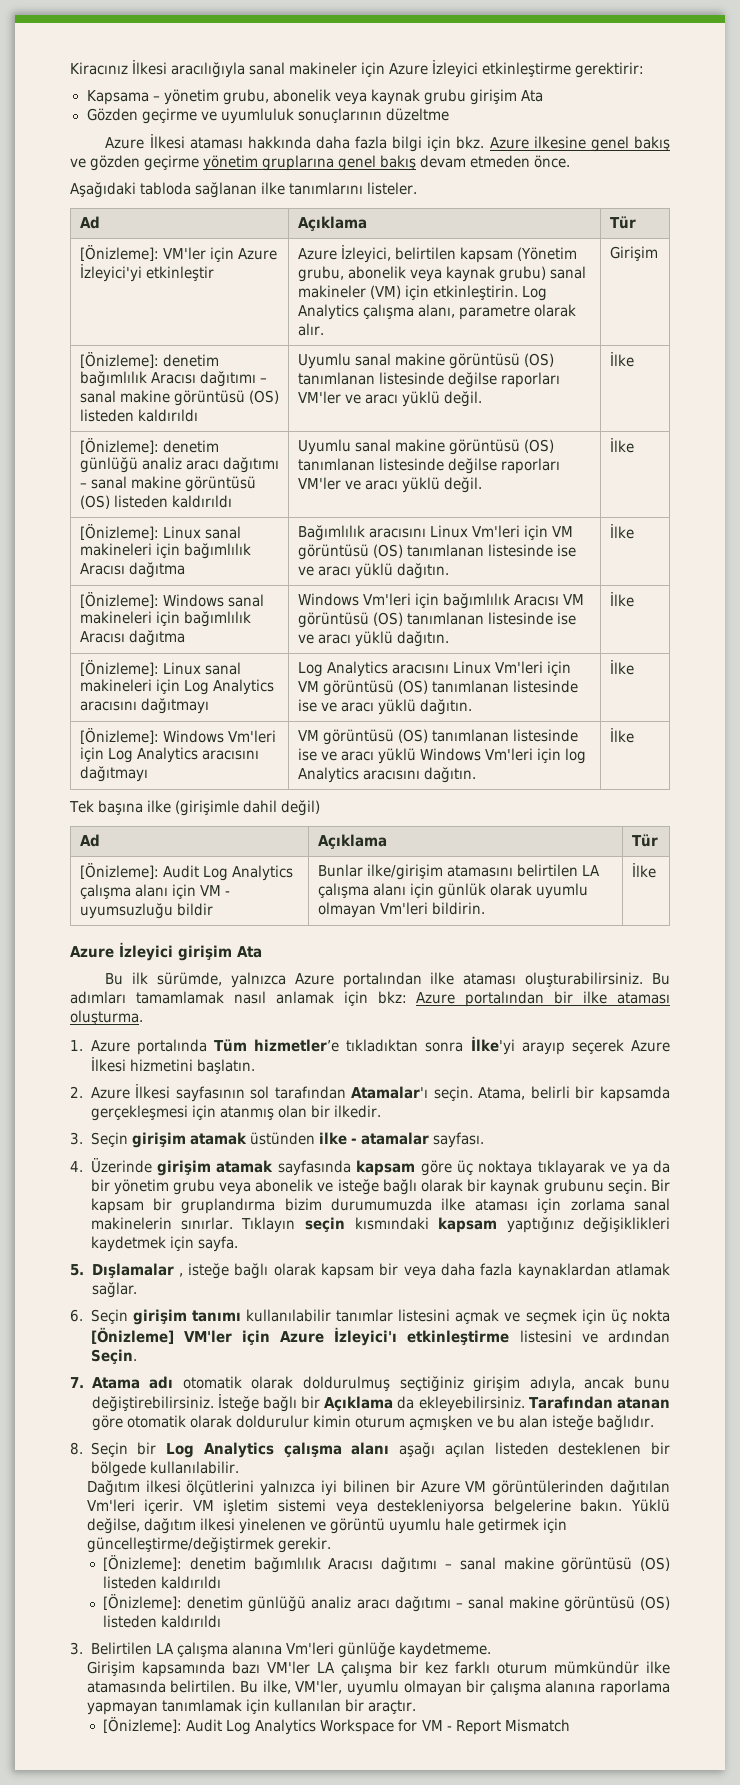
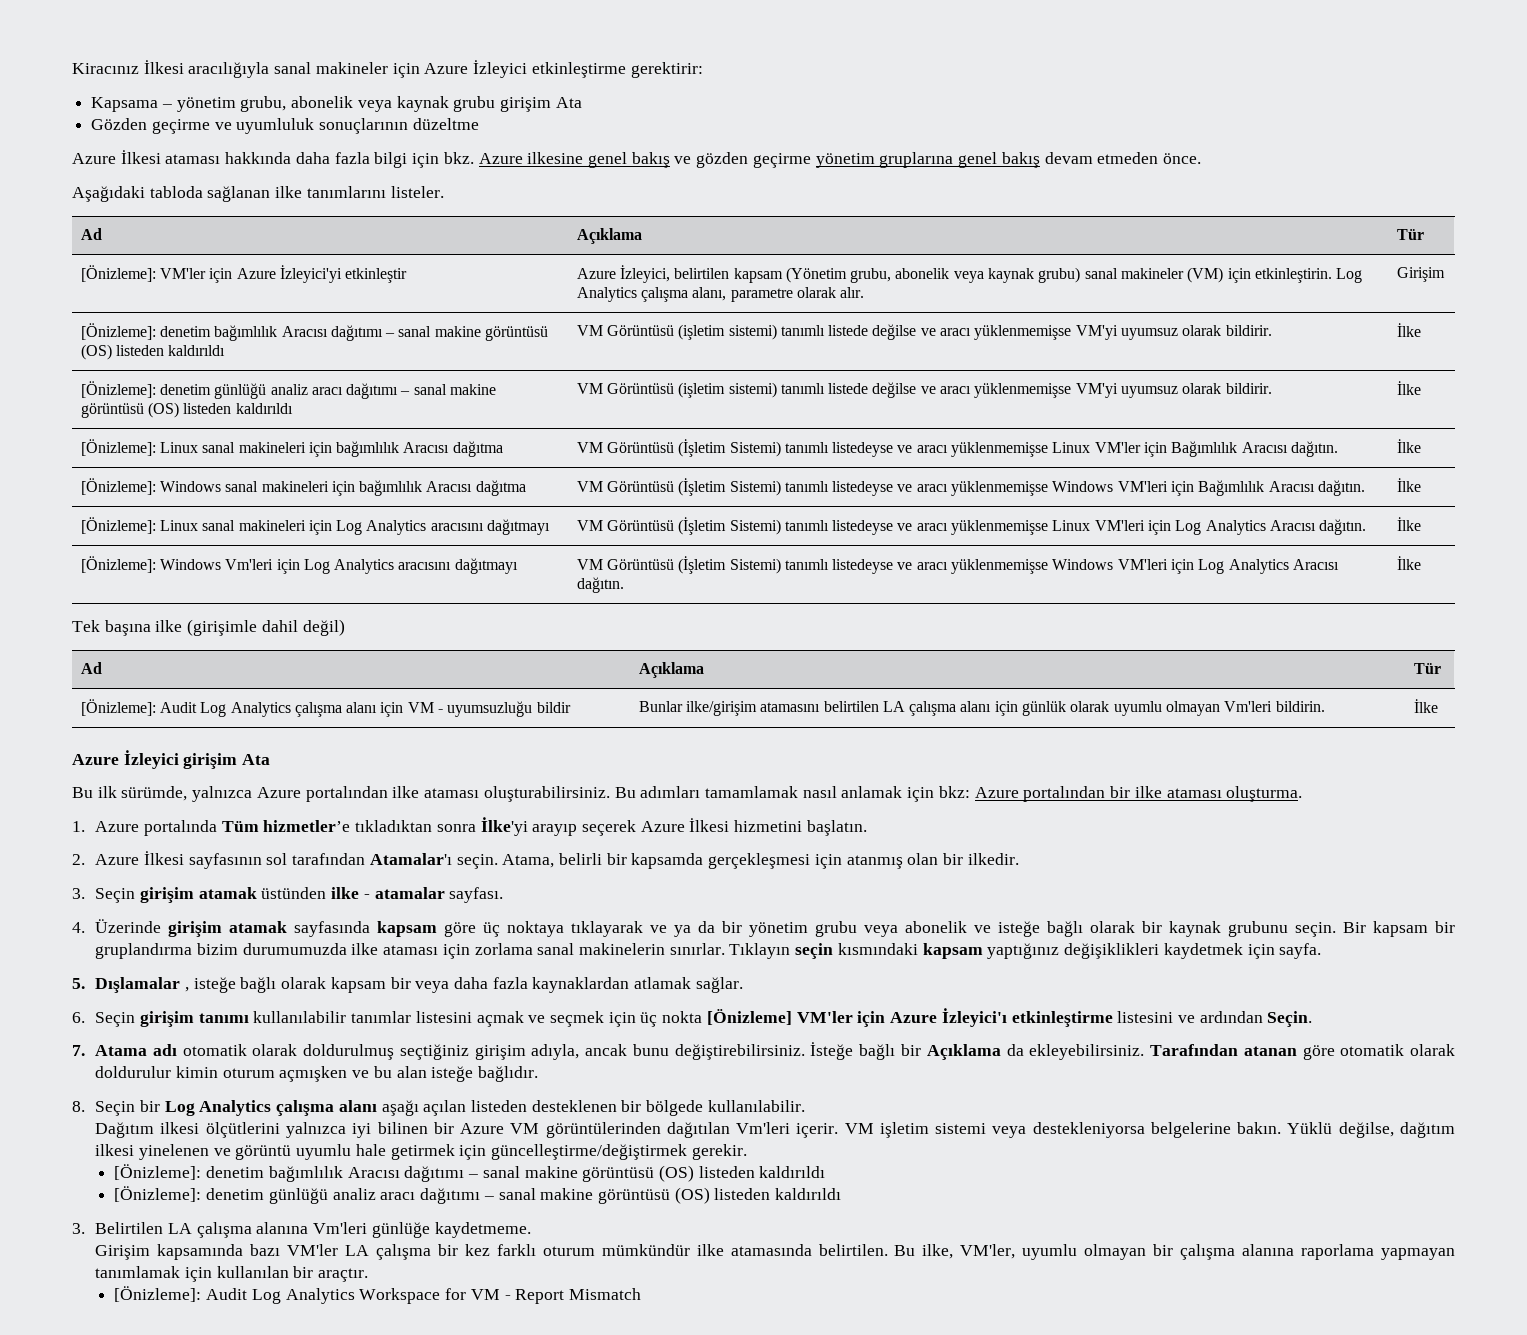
[297,353,554,369] [297,372,560,388] [297,391,482,407] Uyumlu sanal makine görüntüsü (OS) tanımlanan listesinde değilse raporları VM'ler ve aracı yüklü değil. -> [576,324,1272,340] VM Görüntüsü (işletim sistemi) tanımlı listede değilse ve aracı yüklenmemişse VM'yi uyumsuz olarak bildirir.
[297,439,554,455] [297,458,560,474] [297,477,482,493] Uyumlu sanal makine görüntüsü (OS) tanımlanan listesinde değilse raporları VM'ler ve aracı yüklü değil. -> [576,382,1272,398] VM Görüntüsü (işletim sistemi) tanımlı listede değilse ve aracı yüklenmemişse VM'yi uyumsuz olarak bildirir.
[297,525,574,541] [297,544,576,560] [297,563,393,579] Bağımlılık aracısını Linux Vm'leri için VM görüntüsü (OS) tanımlanan listesinde ise ve aracı yüklü -> [576,439,1288,457] VM Görüntüsü (İşletim Sistemi) tanımlı listedeyse ve aracı yüklenmemişse Linux VM'ler için Bağımlılık Aracısı
[297,593,585,609] [297,612,576,628] [297,631,393,647] Windows Vm'leri için bağımlılık Aracısı VM görüntüsü (OS) tanımlanan listesinde ise ve aracı yüklü -> [576,478,1315,496] VM Görüntüsü (İşletim Sistemi) tanımlı listedeyse ve aracı yüklenmemişse Windows VM'leri için Bağımlılık Aracısı
[297,661,572,677] [297,680,578,696] [297,699,416,715] Log Analytics aracısını Linux Vm'leri için VM görüntüsü (OS) tanımlanan listesinde ise ve aracı yüklü -> [576,517,1317,535] VM Görüntüsü (İşletim Sistemi) tanımlı listedeyse ve aracı yüklenmemişse Linux VM'leri için Log Analytics Aracısı
[322,729,578,745] [297,748,587,764] [297,767,420,783] görüntüsü (OS) tanımlanan listesinde ise ve aracı yüklü Windows Vm'leri için log Analytics aracısını -> [606,556,1340,574] Görüntüsü (İşletim Sistemi) tanımlı listedeyse ve aracı yüklenmemişse Windows VM'leri için Log Analytics Aracısı

